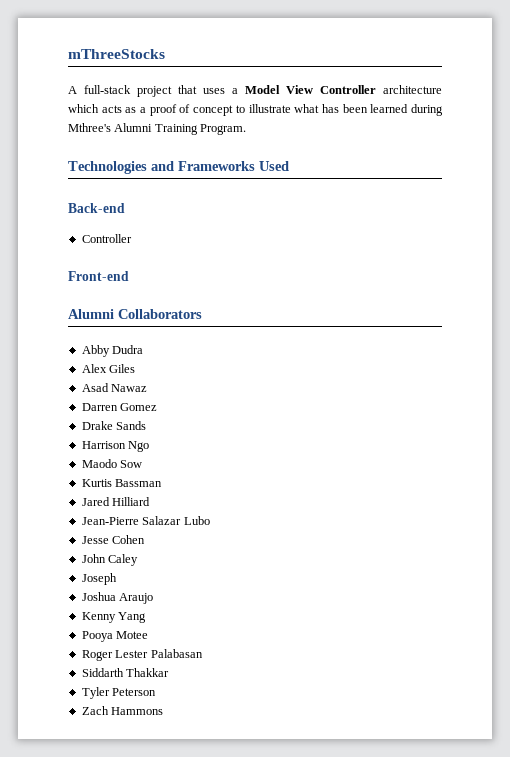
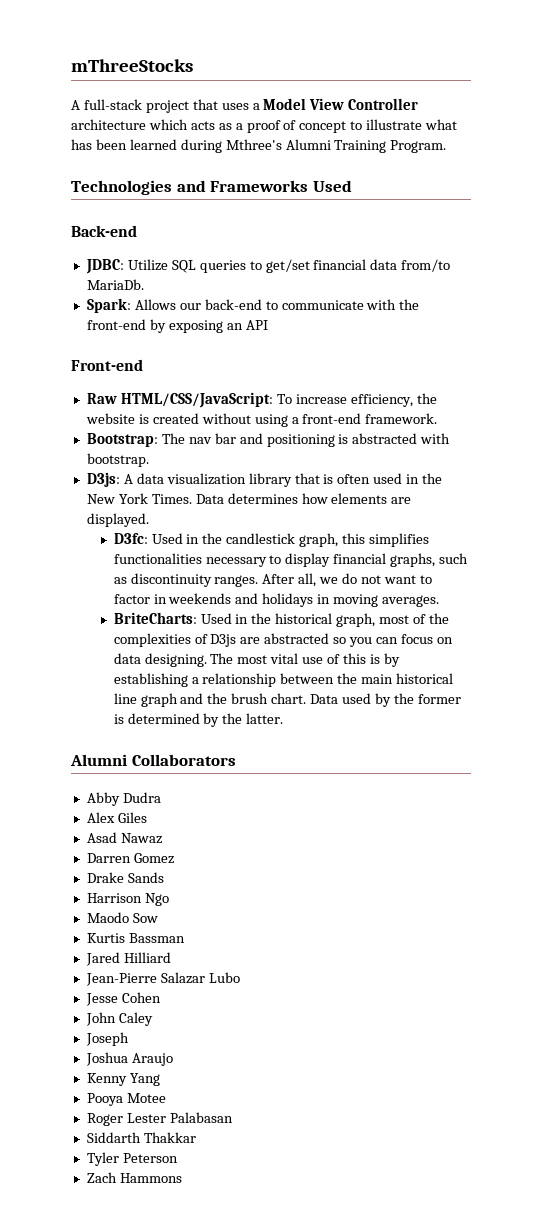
[81,234,132,243] [68,271,129,281] Controller // Front-end -> [85,259,451,274] [86,279,144,290] [86,298,420,313] [86,319,268,333] [71,359,143,371] [86,392,437,408] [85,413,438,427] [86,433,451,447] [86,453,149,467] [86,472,443,487] [86,493,412,504] [86,513,149,527] [113,533,430,547] [113,553,469,567] [113,573,432,587] [113,593,440,607] [113,612,449,627] [113,633,453,647] [113,653,400,667] [113,673,454,687] [113,693,461,707] [113,713,284,727] JDBC: Utilize SQL queries to get/set financial data from/to MariaDb. // Spark: Allows our back-end to communicate with the front-end by exposing an API // Front-end // Raw HTML/CSS/JavaScript: To increase efficiency, the website is created without using a front-end framework. // Bootstrap: The nav bar and positioning is abstracted with bootstrap. // D3js: A data visualization library that is often used in the New York Times. Data determines how elements are displayed. // D3fc: Used in the candlestick graph, this simplifies functionalities necessary to display financial graphs, such as discontinuity ranges. After all, we do not want to factor in weekends and holidays in moving averages. // BriteCharts: Used in the historical graph, most of the complexities of D3js are abstracted so you can focus on data designing. The most vital use of this is by establishing a relationship between the main historical line graph and the brush chart. Data used by the former is determined by the latter.

